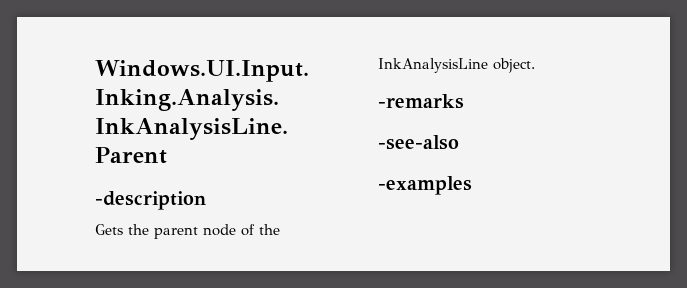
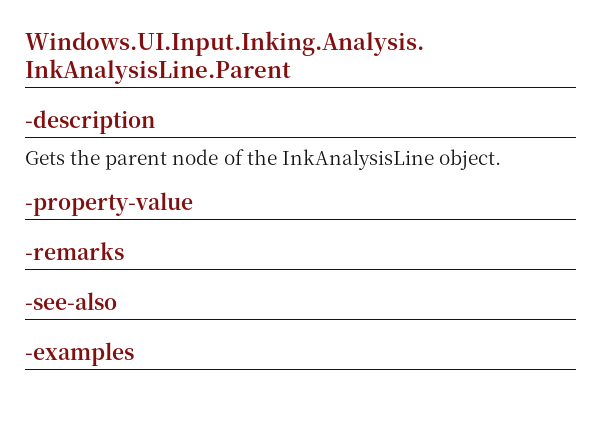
(535, 65) none -> [25,192,193,216] // -property-value

